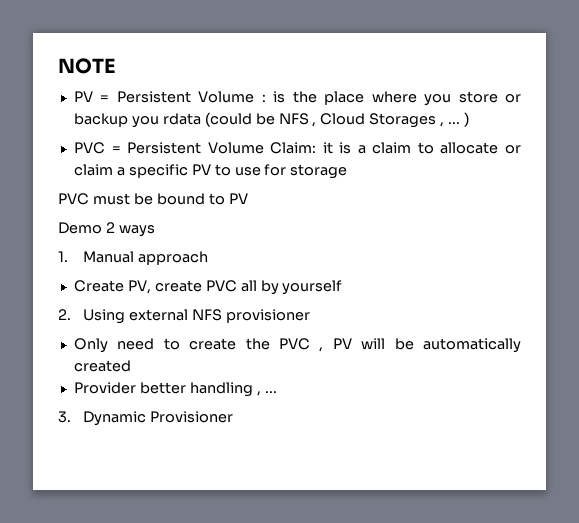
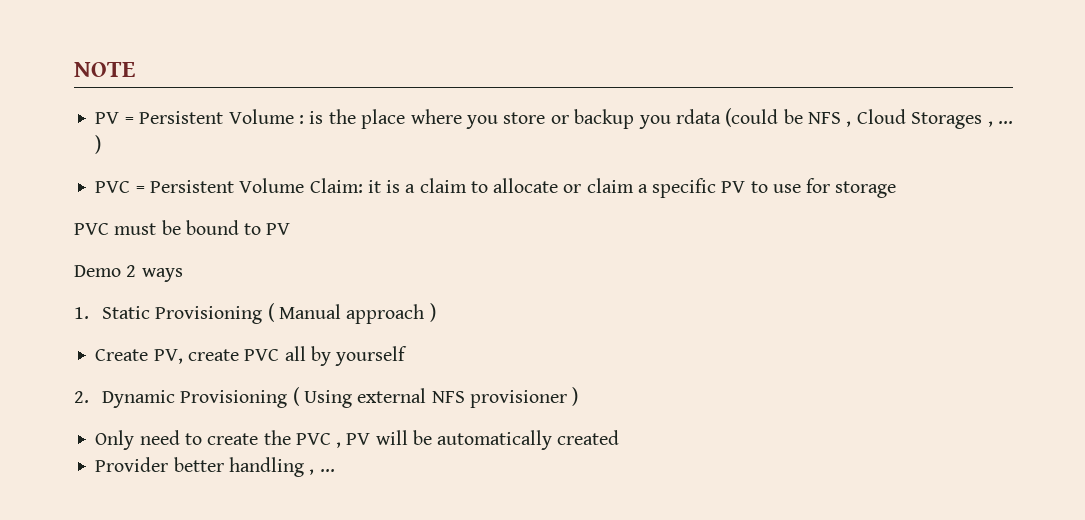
(68, 256) none -> [102,303,275,324] Static Provisioning (
(209, 258) none -> [429,303,436,322] )
(71, 314) none -> [102,387,300,408] Dynamic Provisioning (
(311, 316) none -> [572,387,579,406] )
[58,411,234,426] // 3. Dynamic Provisioner -> (335, 470) none

